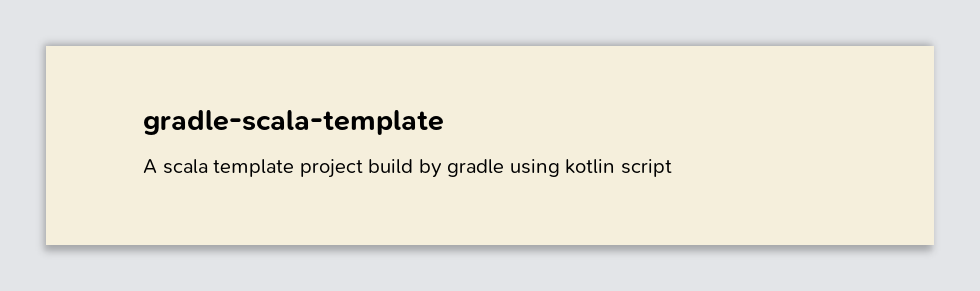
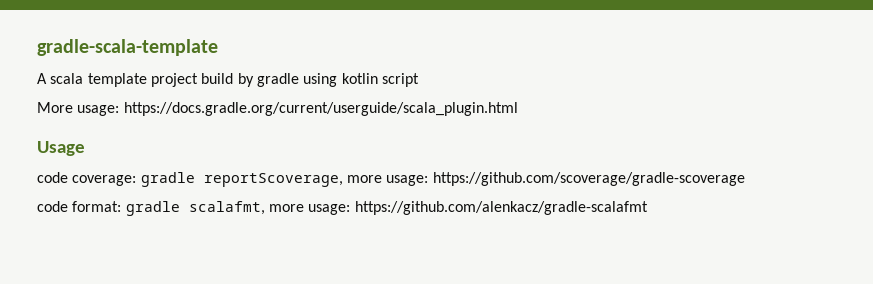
(672, 168) none -> [37,102,518,116] [37,141,85,156] [37,172,745,187] [37,201,648,216] // More usage: https://docs.gradle.org/current/userguide/scala_plugin.html // Usage // code coverage: gradle reportScoverage, more usage: https://github.com/scoverage/gradle-scoverage // code format: gradle scalafmt, more usage: https://github.com/alenkacz/gradle-scalafmt

